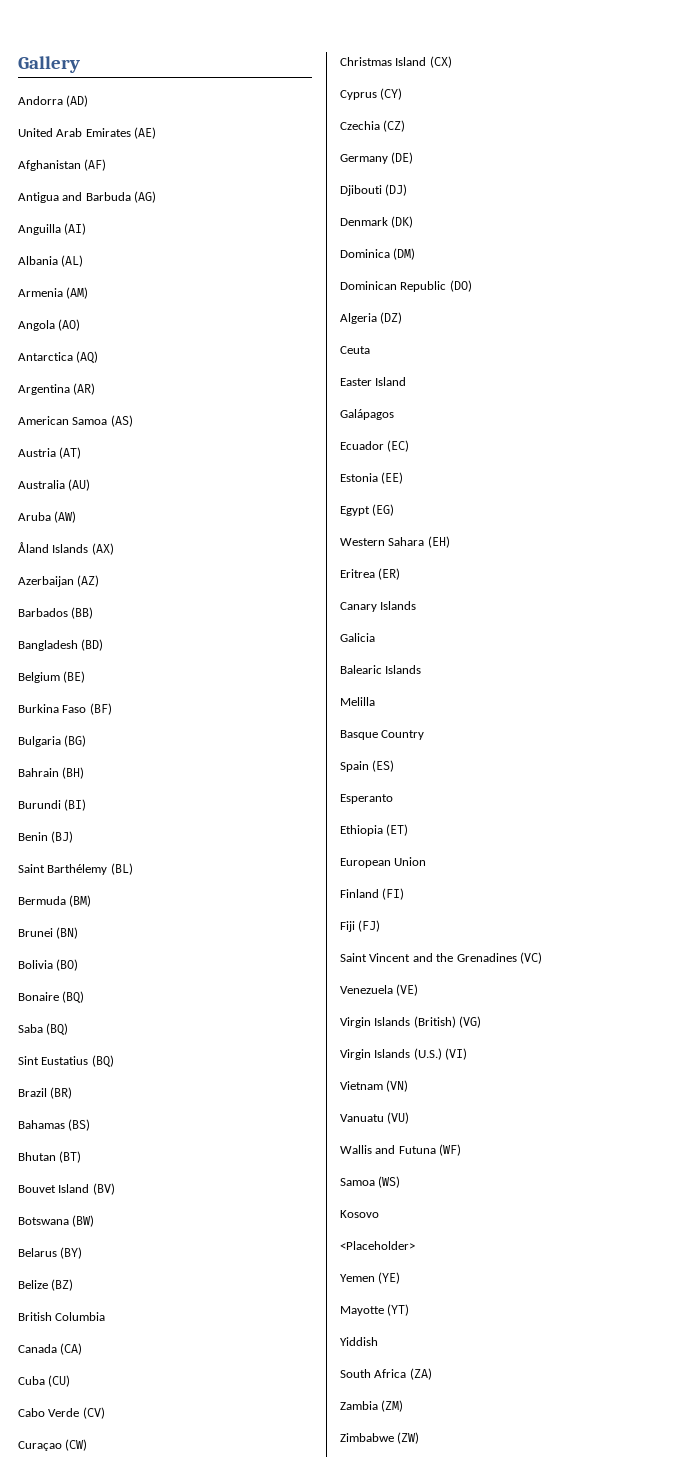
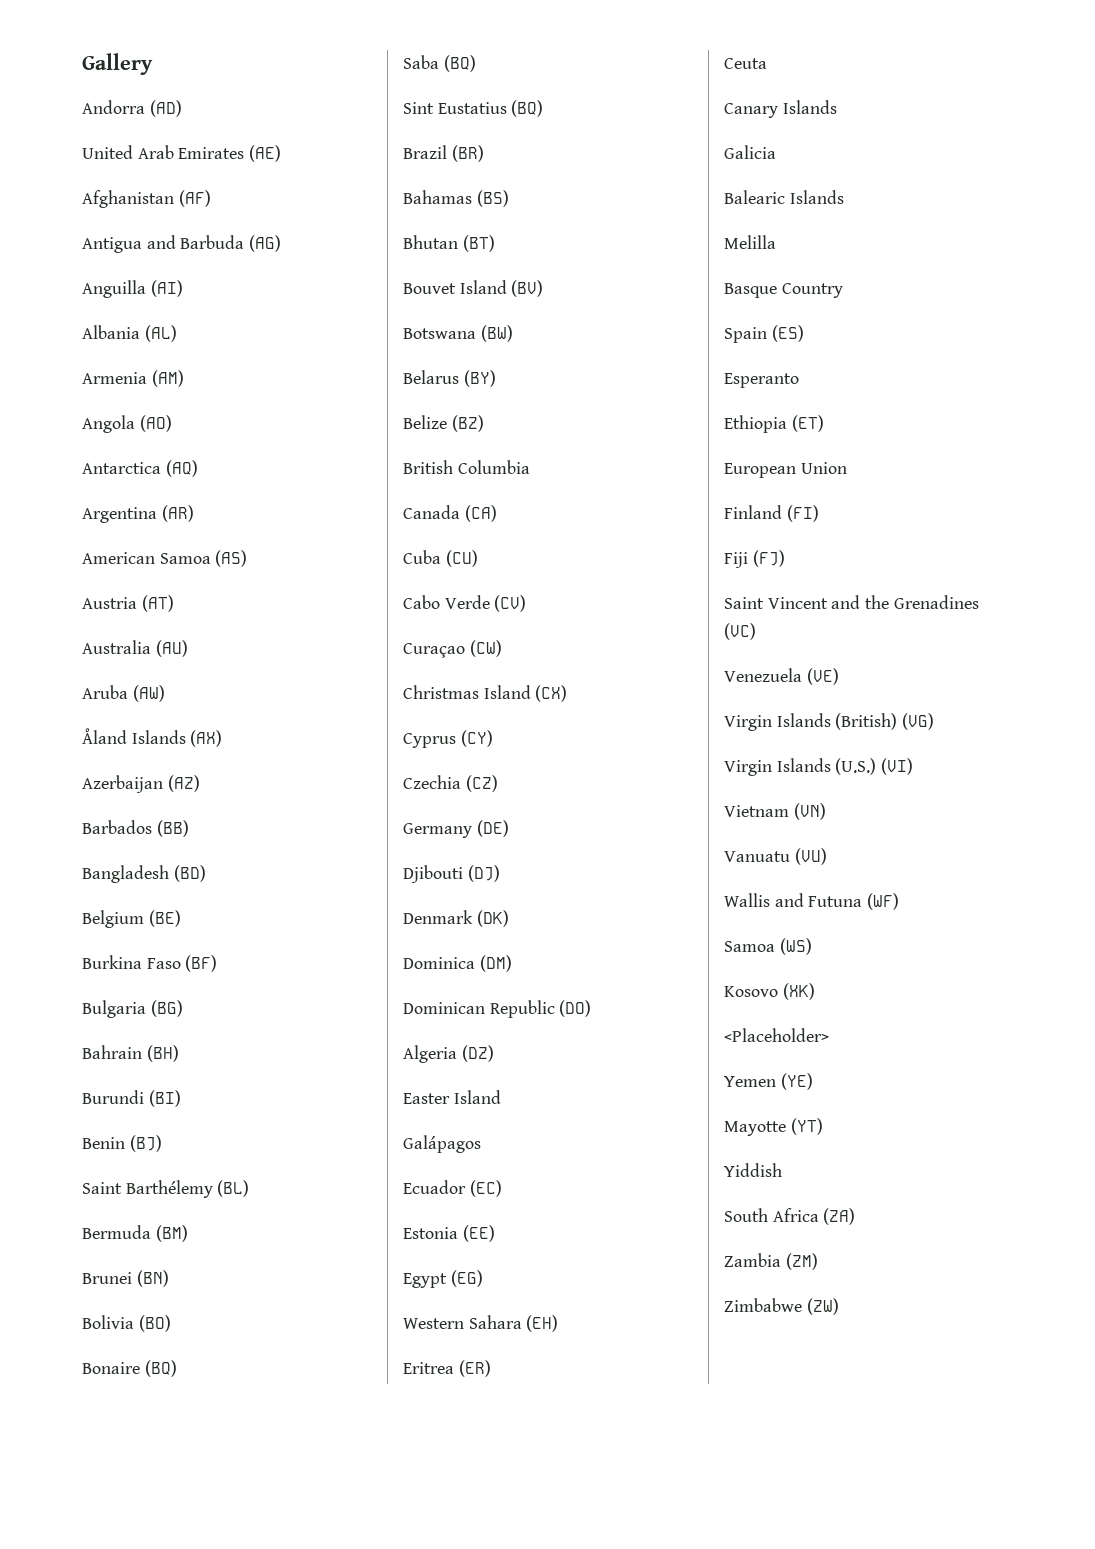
[340,346,370,354] // Ceuta -> (494, 1053) none
(401, 574) none -> [724,58,767,69] // Ceuta
(379, 1214) none -> [782,983,815,1000] (XK)

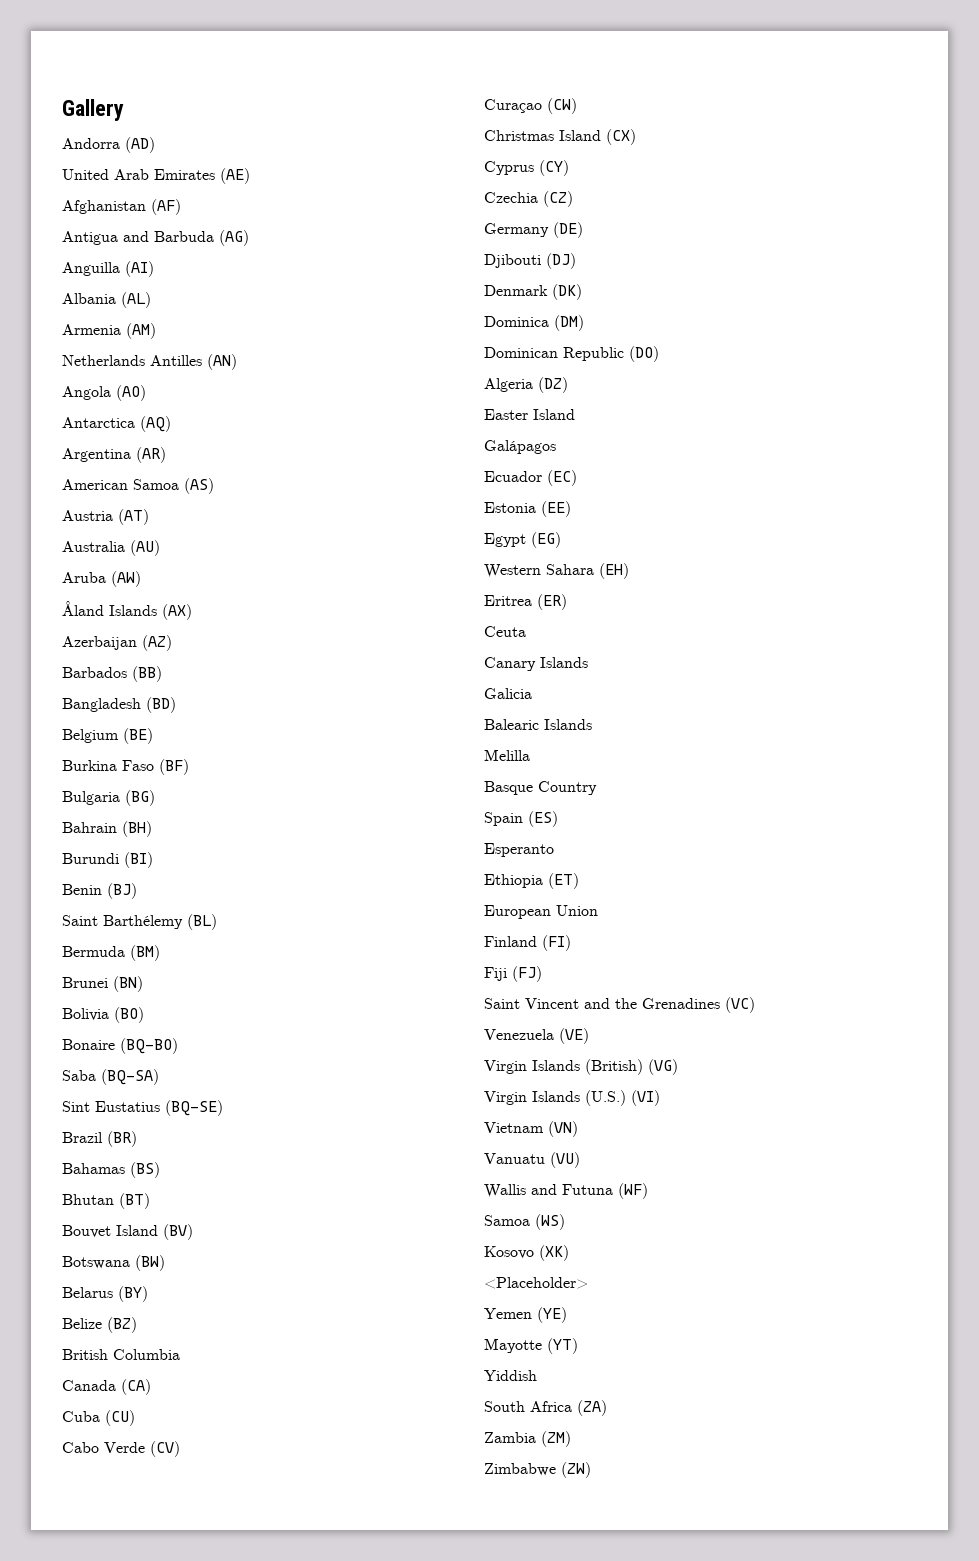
(184, 378) none -> [62,354,237,370] // Netherlands Antilles (AN)
[144,1360,177,1377] (BQ) -> [120,1038,178,1054] (BQ-BO)
[443,55,476,72] (BQ) -> [101,1069,159,1085] (BQ-SA)
[511,100,544,117] (BQ) -> [165,1100,223,1116] (BQ-SE)

